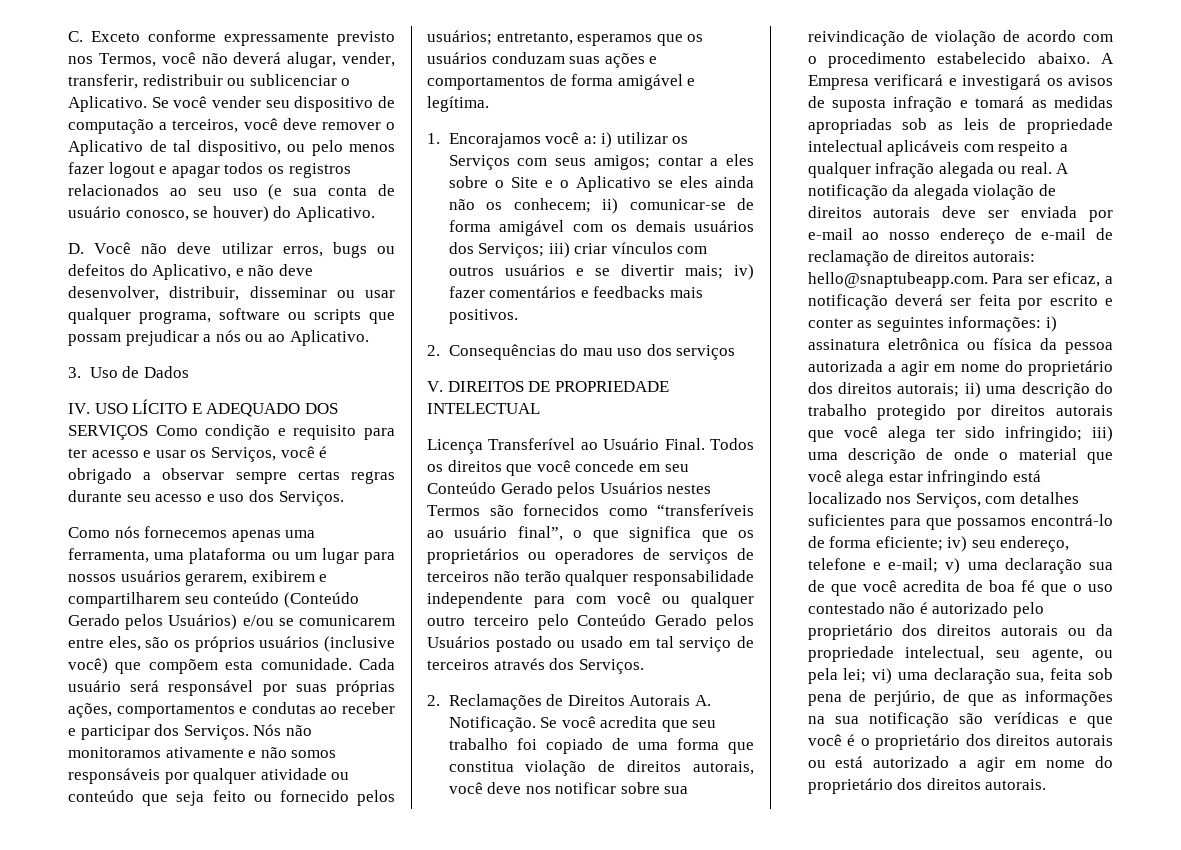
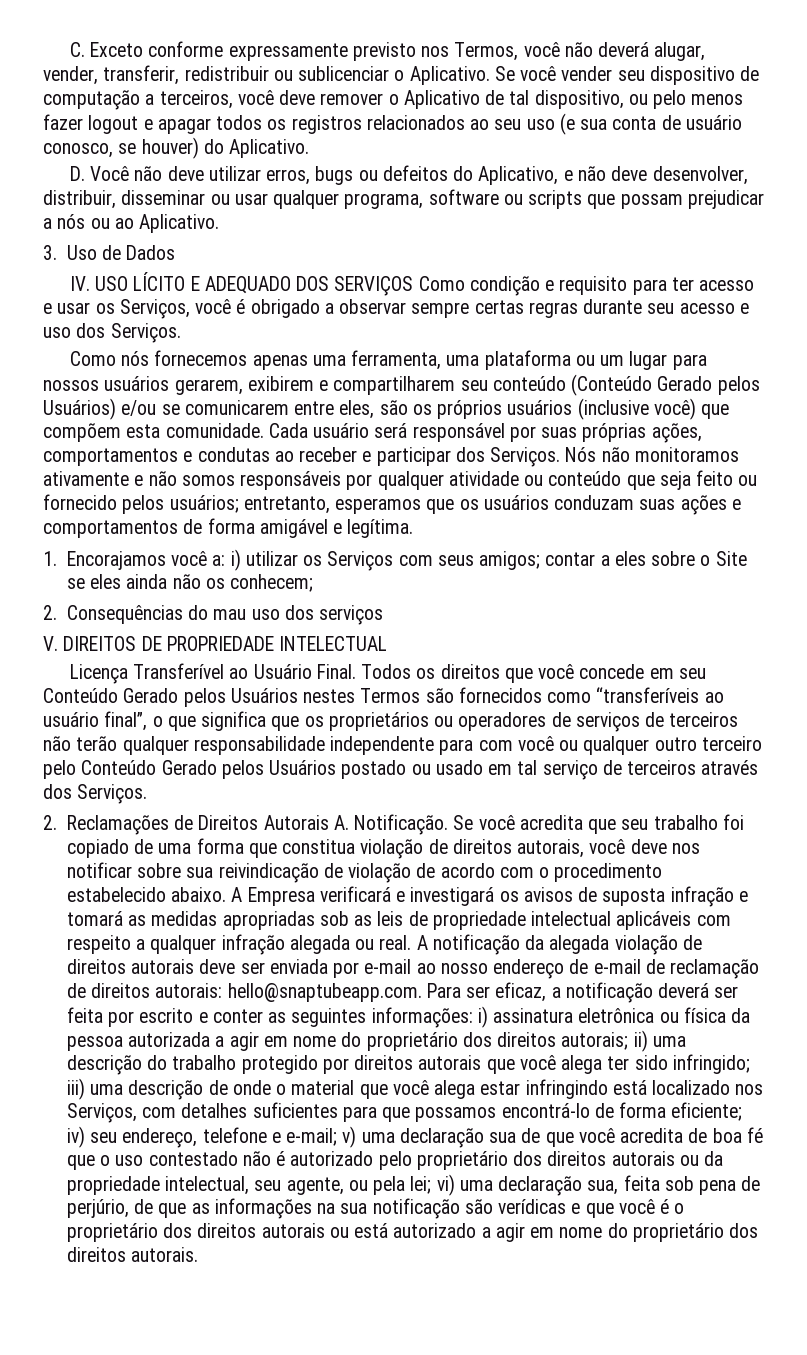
[544,176,651,192] e o Aplicativo -> (747, 558) none
[602,198,754,214] [448,220,754,236] [448,242,708,258] [448,264,754,280] [448,286,703,298] [448,309,518,324] ii) comunicar-se de forma amigável com os demais usuários dos Serviços; iii) criar vínculos com outros usuários e se divertir mais; iv) fazer comentários e feedbacks mais positivos. -> (314, 583) none

